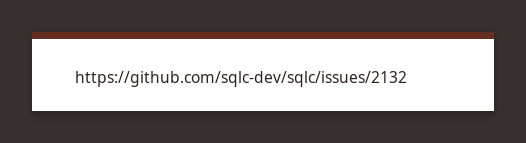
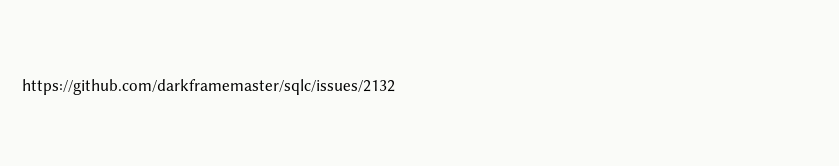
[75,71,407,87] https://github.com/sqlc-dev/sqlc/issues/2132 -> [22,79,395,95] https://github.com/darkframemaster/sqlc/issues/2132

